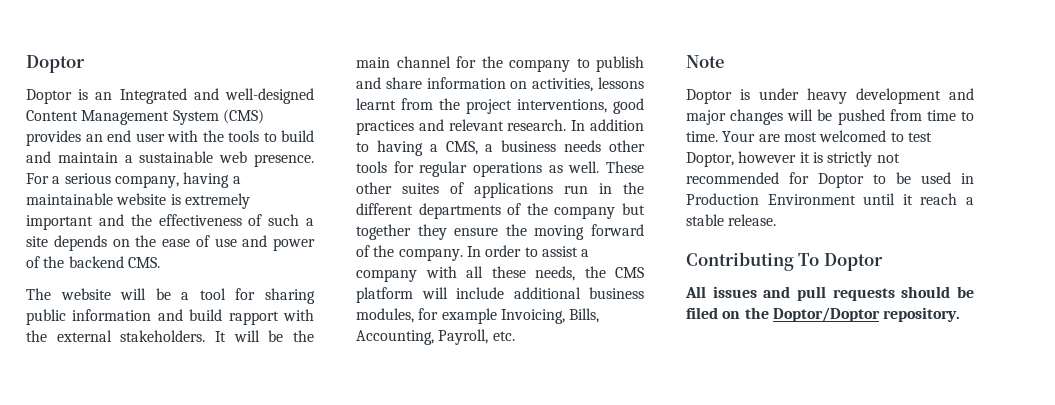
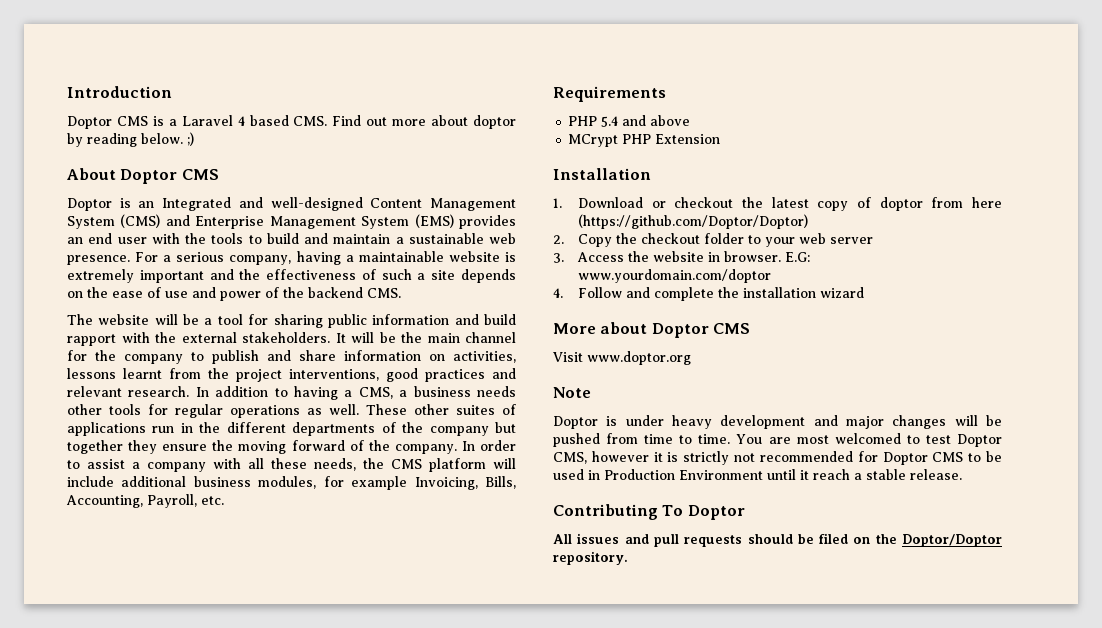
[26,55,85,73] Doptor -> [67,86,172,98] [67,115,516,129] [67,132,194,147] [67,168,219,184] Introduction // Doptor CMS is a Laravel 4 based CMS. Find out more about doptor by reading below. ;) // About Doptor CMS
(264, 116) none -> [165,214,454,229] and Enterprise Management System (EMS)
(515, 336) none -> [553,86,666,102] [568,115,691,127] [568,134,721,147] [553,168,651,180] [553,197,1002,211] [577,214,808,229] [553,233,873,247] [553,251,810,263] [577,269,771,283] [553,287,864,301] [553,322,751,338] [553,351,691,365] // Requirements // PHP 5.4 and above // MCrypt PHP Extension // Installation // 1. Download or checkout the latest copy of doptor from here (https://github.com/Doptor/Doptor) // 2. Copy the checkout folder to your web server // 3. Access the website in browser. E.G: www.yourdomain.com/doptor // 4. Follow and complete the installation wizard // More about Doptor CMS // Visit www.doptor.org
[722,131,756,142] Your -> [736,434,763,444] You
[686,152,734,167] Doptor, -> [956,434,1002,447] [553,452,587,464] Doptor CMS,
(864, 180) none -> [932,452,964,462] CMS

